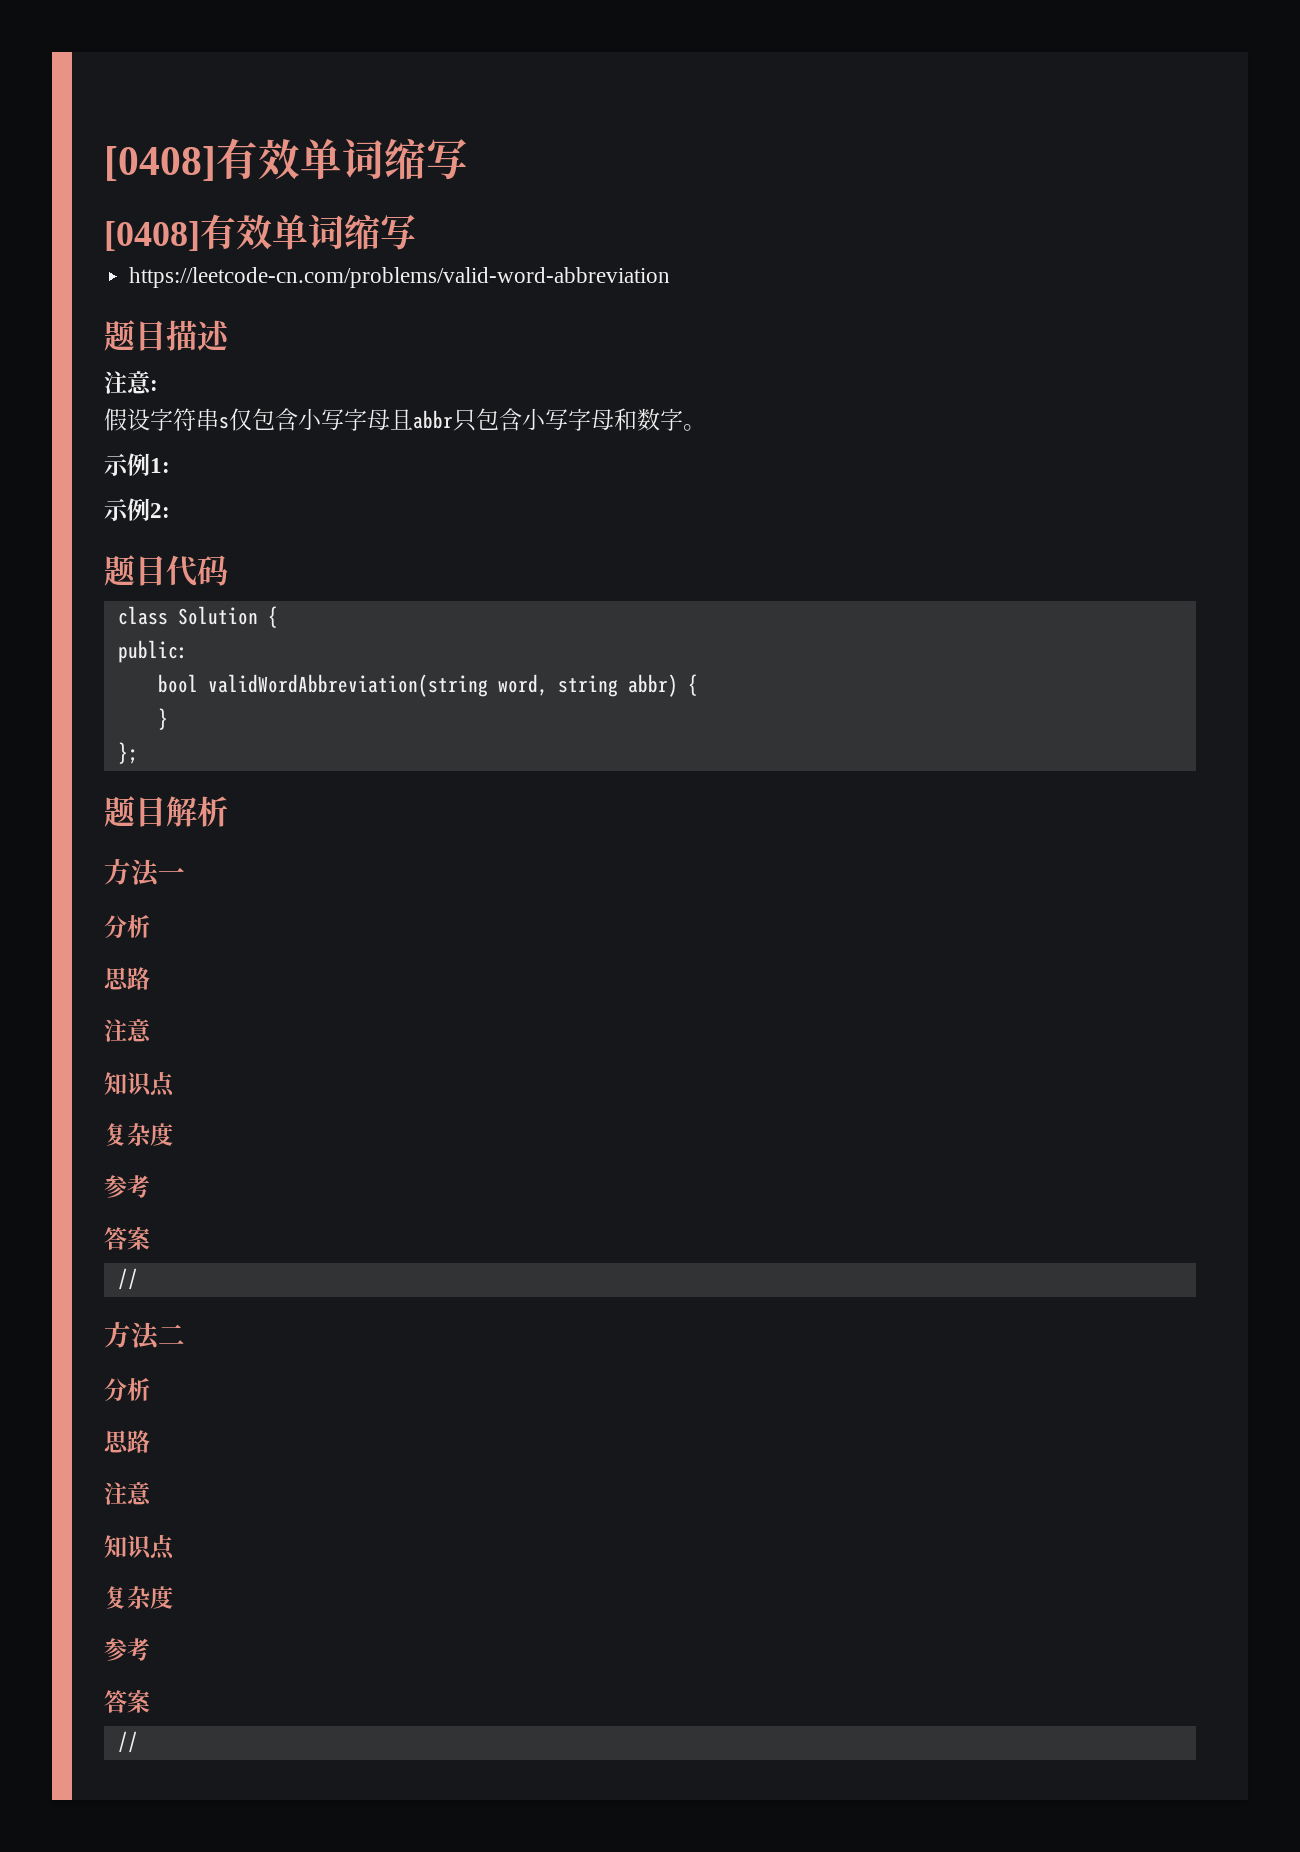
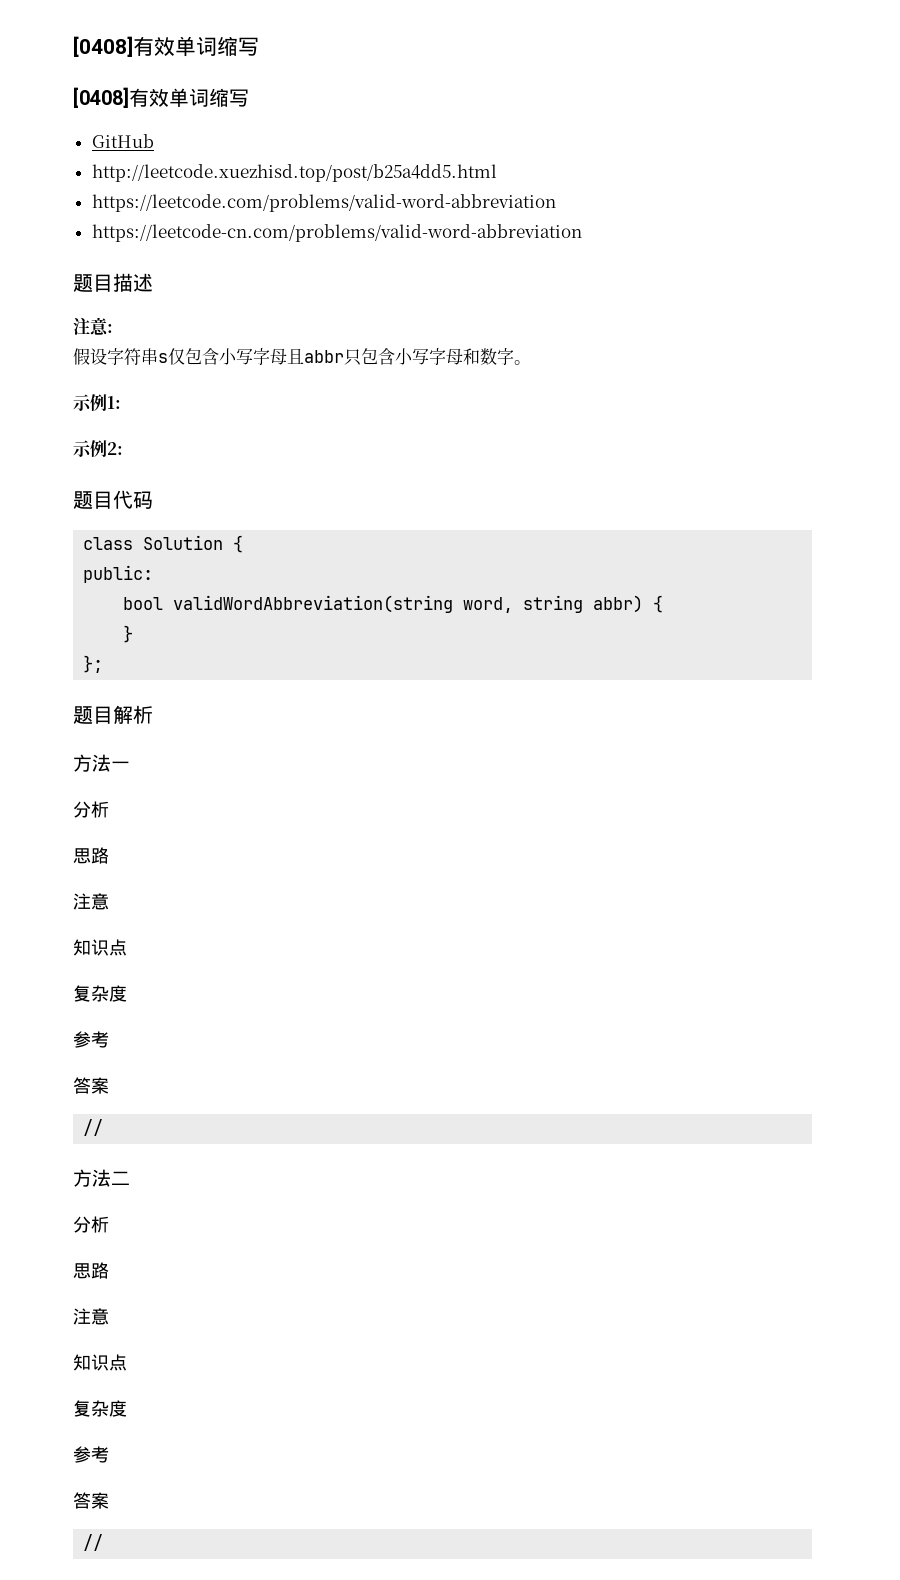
(416, 232) none -> [91,134,154,148] [91,164,497,182] [91,194,556,212] // GitHub // http://leetcode.xuezhisd.top/post/b25a4dd5.html // https://leetcode.com/problems/valid-word-abbreviation

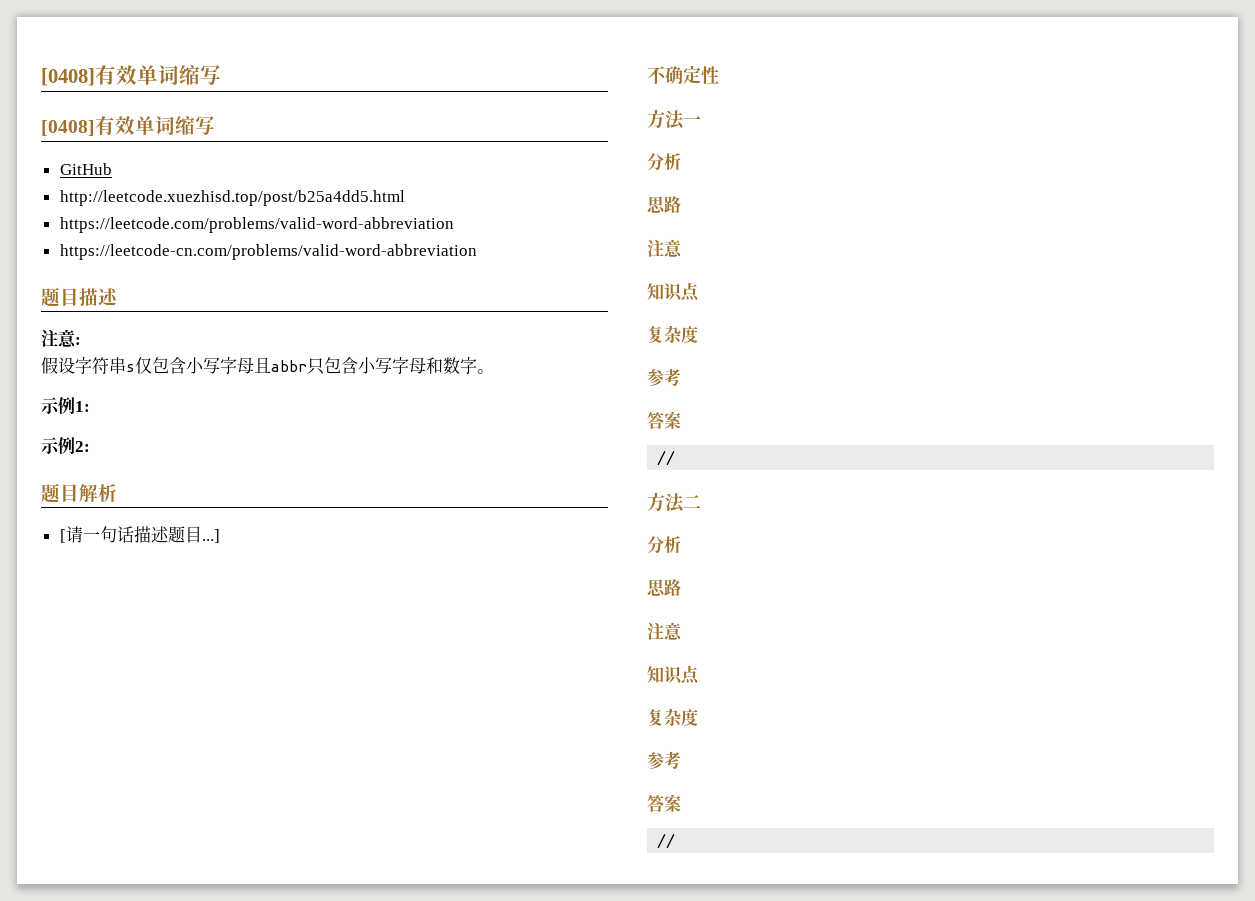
[113,490,153,509] [83,535,244,553] [83,565,154,583] [123,595,664,613] [123,625,134,643] [83,655,104,673] [73,705,153,724] 代码 // class Solution { // public: // bool validWordAbbreviation(string word, string abbr) { // } // }; // 题目解析 -> [79,484,117,502] [59,526,220,543] [647,65,719,85] 解析 // [请一句话描述题目...] // 不确定性

